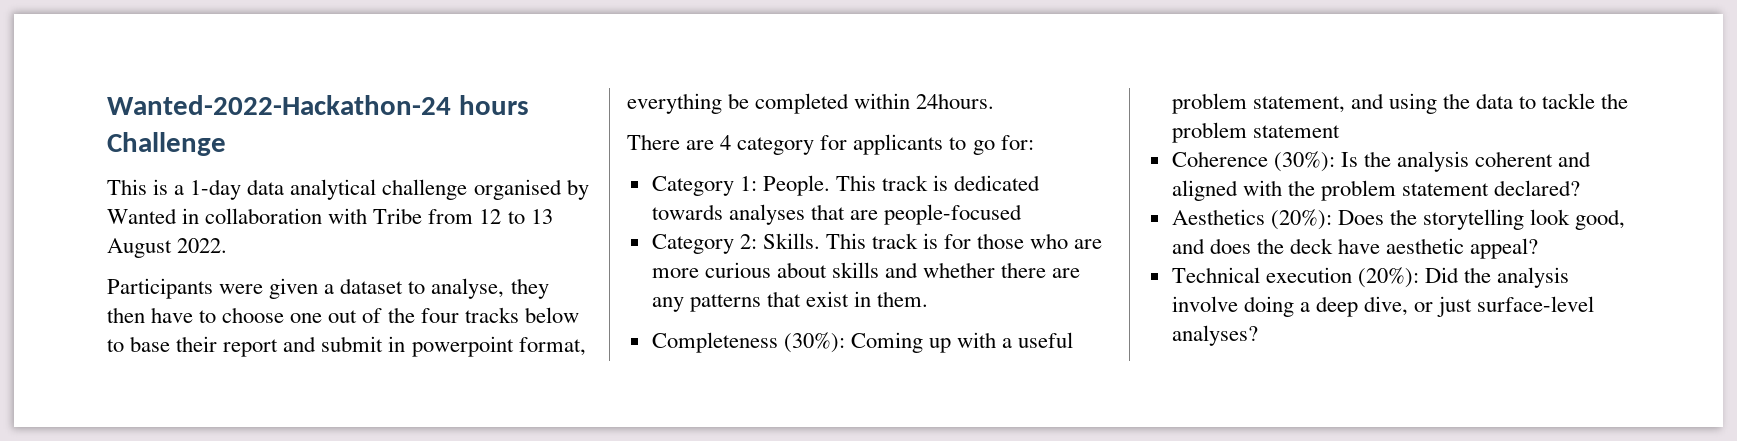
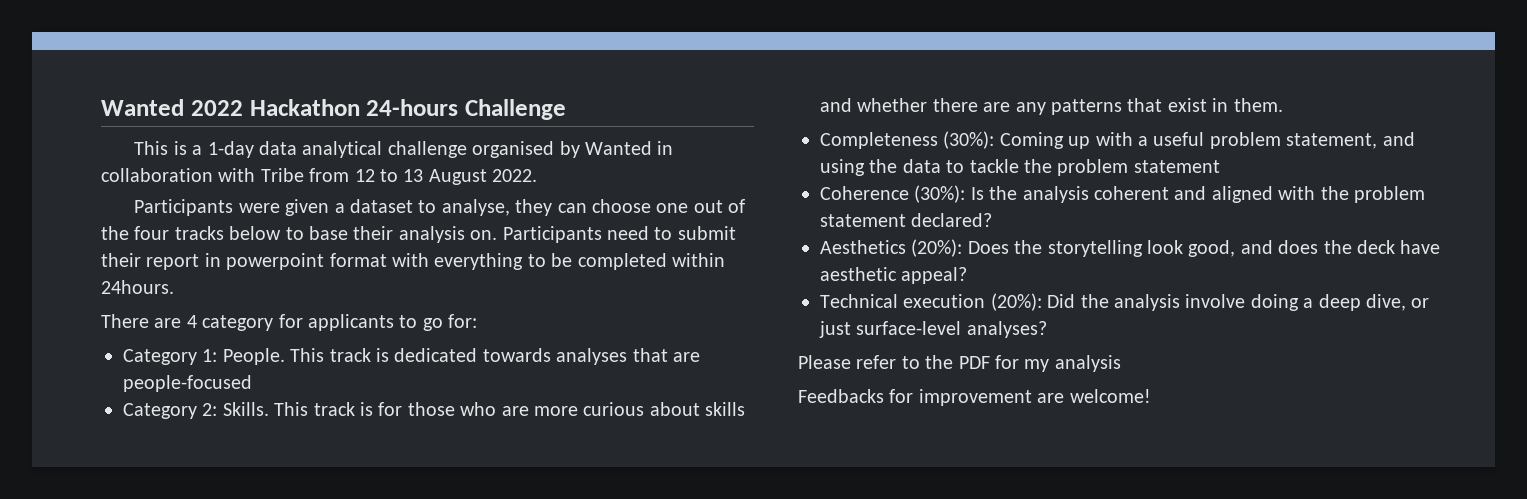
[107,95,529,115] Wanted-2022-Hackathon-24 hours -> [101,99,459,116] Wanted 2022 Hackathon 24-hours
[107,307,217,323] then have to -> [557,203,587,213] can
[223,336,586,357] [627,93,722,114] report and submit in powerpoint format, everything -> [398,226,736,243] [101,253,546,270] analysis on. Participants need to submit their report in powerpoint format with everything to
(1258, 335) none -> [798,355,1121,372] [798,389,1151,406] // Please refer to the PDF for my analysis // Feedbacks for improvement are welcome!

